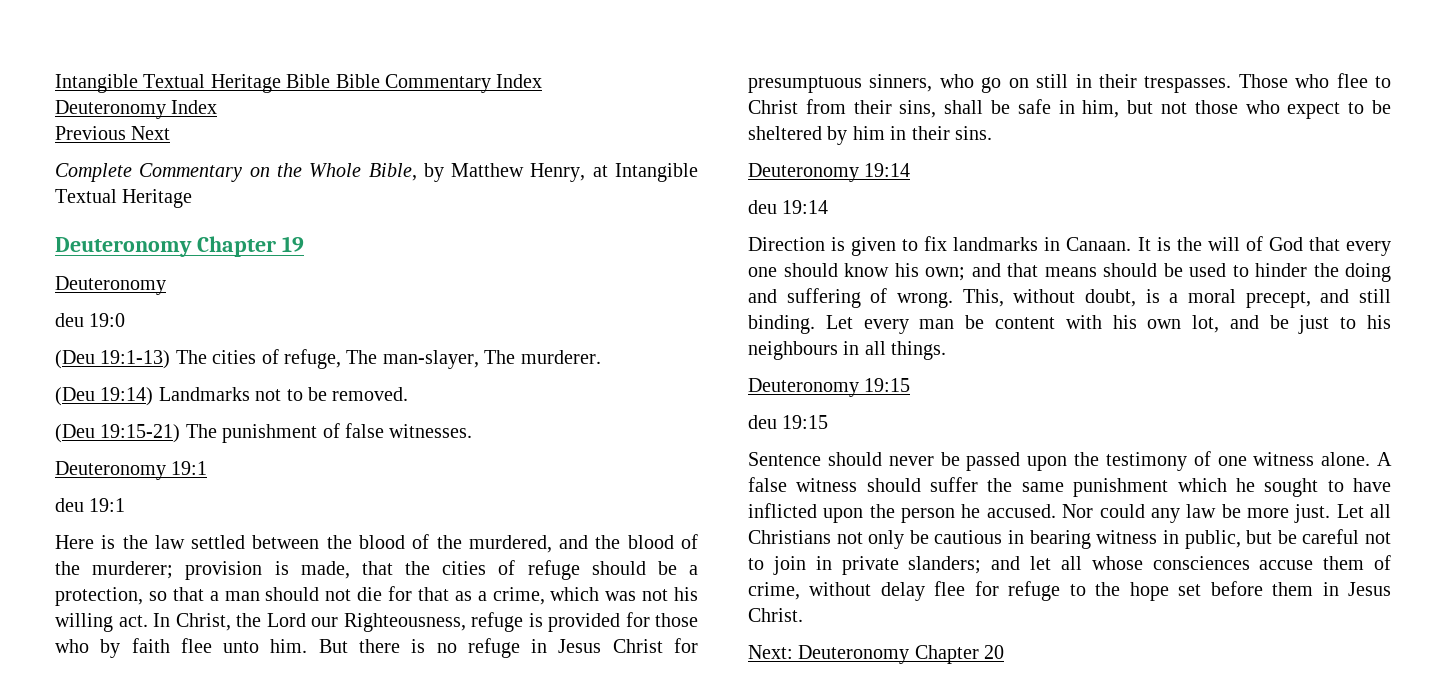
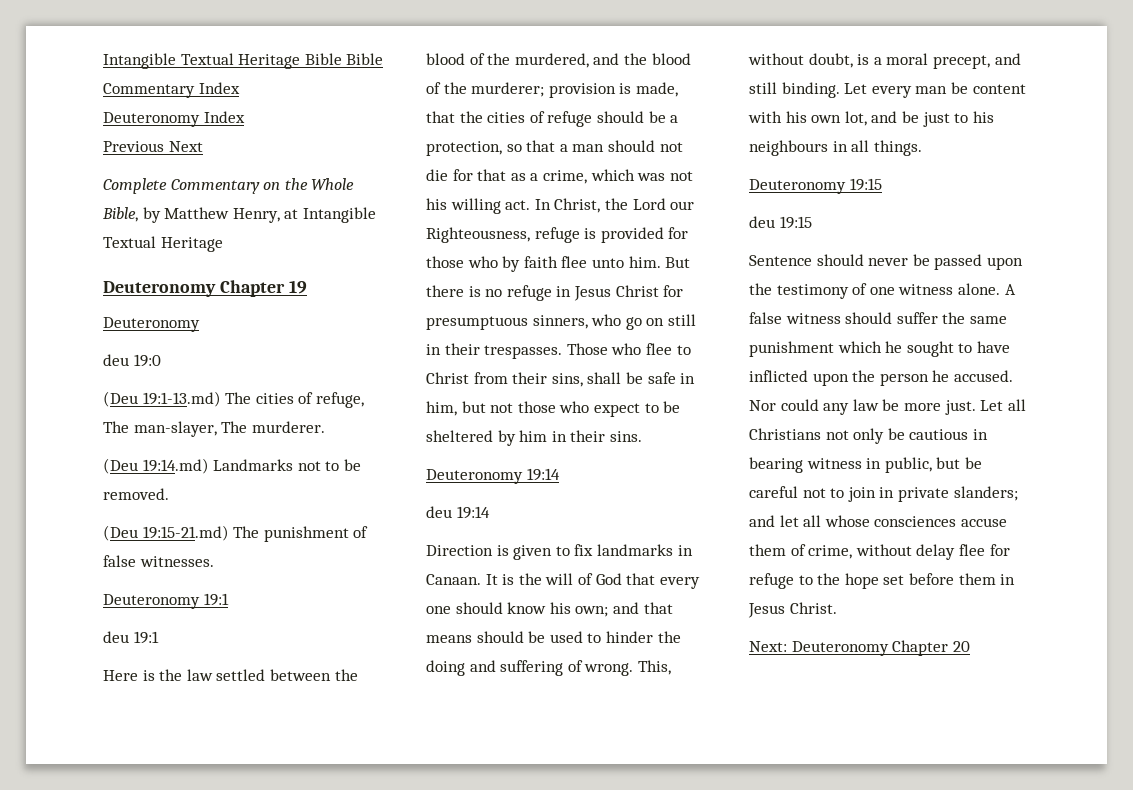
[100,350,171,369] 19:1-13) -> [142,391,221,407] 19:1-13.md)
[100,387,154,406] 19:14) -> [142,458,209,474] 19:14.md)
[100,424,181,443] 19:15-21) -> [142,525,229,541] 19:15-21.md)

